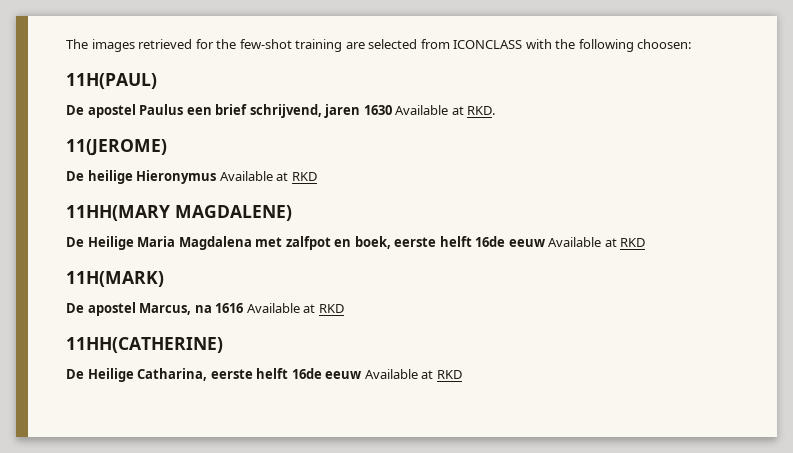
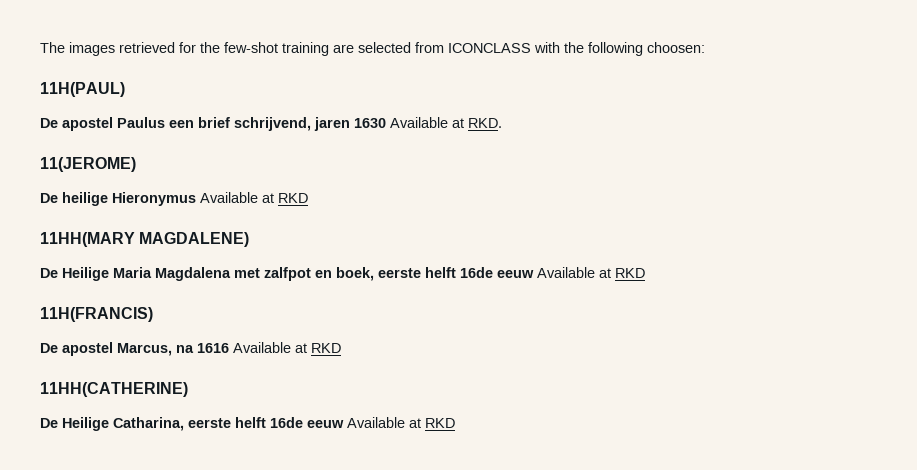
[66,271,164,287] 11H(MARK) -> [40,307,153,322] 11H(FRANCIS)

